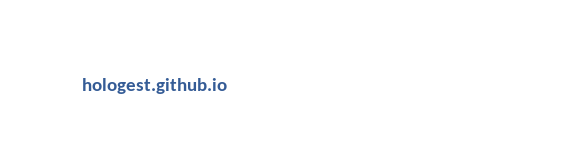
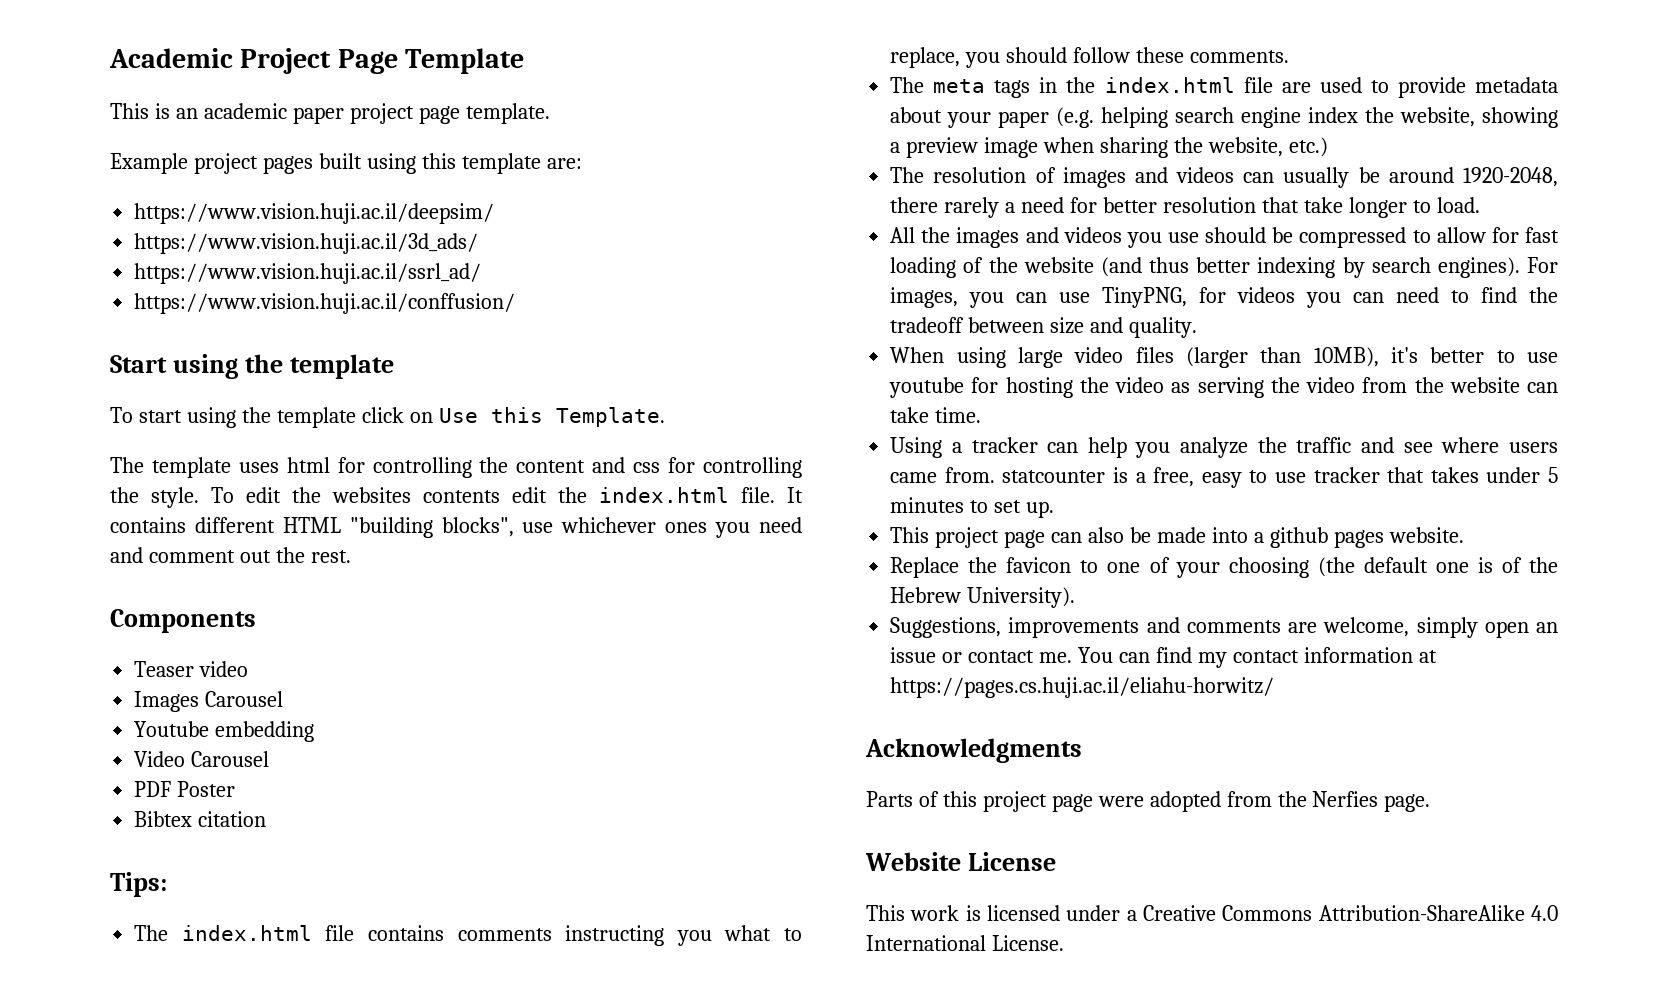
[82,78,227,94] hologest.github.io -> [109,48,525,74] [110,103,550,124] [110,153,582,174] [134,203,495,224] [134,233,479,254] [134,263,482,284] [134,293,516,314] [110,354,394,379] [110,407,665,428] [110,457,802,478] [110,487,803,508] [110,517,803,538] [110,547,351,563] [110,609,256,633] [134,661,249,677] [134,691,284,712] [134,721,315,742] [134,751,270,767] [134,781,236,797] [134,811,267,827] [110,872,167,897] [134,925,803,946] [890,47,1289,68] [890,77,1558,98] [890,107,1558,128] [890,137,1328,158] [890,167,1558,188] [890,197,1480,218] [890,227,1559,248] [890,257,1558,278] [890,287,1558,308] [890,317,1197,338] [890,347,1558,368] [889,377,1558,398] [890,407,982,423] [890,437,1558,458] [890,467,1559,488] [890,497,1055,518] [890,527,1464,548] [890,557,1558,578] [890,587,1076,608] [890,617,1558,638] [890,647,1437,668] [890,677,1275,698] [865,738,1082,763] [866,791,1431,812] [865,852,1056,871] [866,905,1558,921] [866,935,1064,951] Academic Project Page Template // This is an academic paper project page template. // Example project pages built using this template are: // https://www.vision.huji.ac.il/deepsim/ // https://www.vision.huji.ac.il/3d_ads/ // https://www.vision.huji.ac.il/ssrl_ad/ // https://www.vision.huji.ac.il/conffusion/ // Start using the template // To start using the template click on Use this Template. // The template uses html for controlling the content and css for controlling the style. To edit the websites contents edit the index.html file. It contains different HTML "building blocks", use whichever ones you need and comment out the rest. // Components // Teaser video // Images Carousel // Youtube embedding // Video Carousel // PDF Poster // Bibtex citation // Tips: // The index.html file contains comments instructing you what to replace, you should follow these comments. // The meta tags in the index.html file are used to provide metadata about your paper (e.g. helping search engine index the website, showing a preview image when sharing the website, etc.) // The resolution of images and videos can usually be around 1920-2048, there rarely a need for better resolution that take longer to load. // All the images and videos you use should be compressed to allow for fast loading of the website (and thus better indexing by search engines). For images, you can use TinyPNG, for videos you can need to find the tradeoff between size and quality. // When using large video files (larger than 10MB), it's better to use youtube for hosting the video as serving the video from the website can take time. // Using a tracker can help you analyze the traffic and see where users came from. statcounter is a free, easy to use tracker that takes under 5 minutes to set up. // This project page can also be made into a github pages website. // Replace the favicon to one of your choosing (the default one is of the Hebrew University). // Suggestions, improvements and comments are welcome, simply open an issue or contact me. You can find my contact information at https://pages.cs.huji.ac.il/eliahu-horwitz/ // Acknowledgments // Parts of this project page were adopted from the Nerfies page. // Website License // This work is licensed under a Creative Commons Attribution-ShareAlike 4.0 International License.

